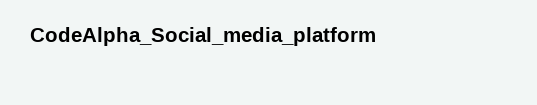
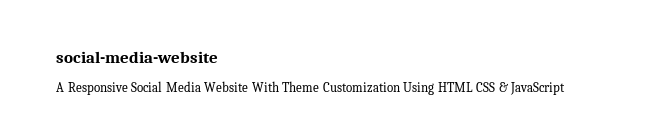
[30,27,376,46] CodeAlpha_Social_media_platform -> [56,51,218,63] [56,81,566,95] social-media-website // A Responsive Social Media Website With Theme Customization Using HTML CSS & JavaScript

